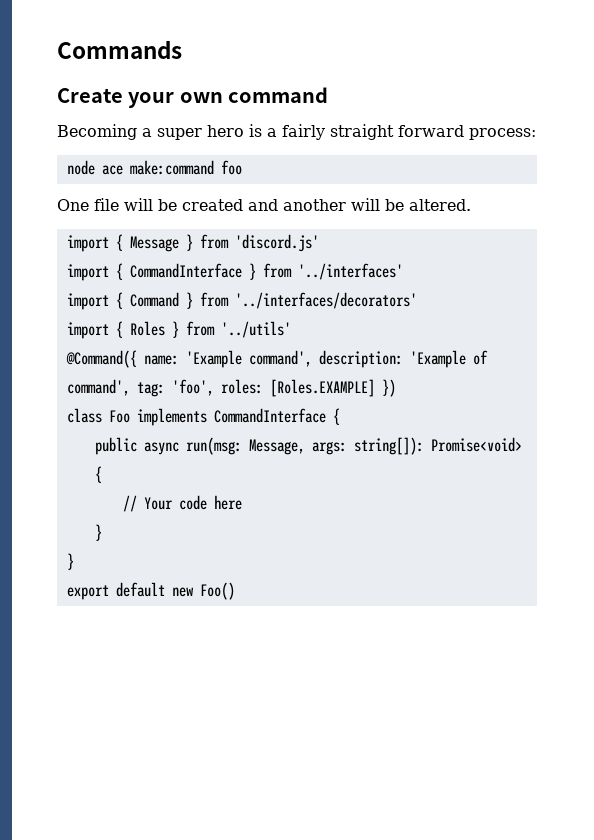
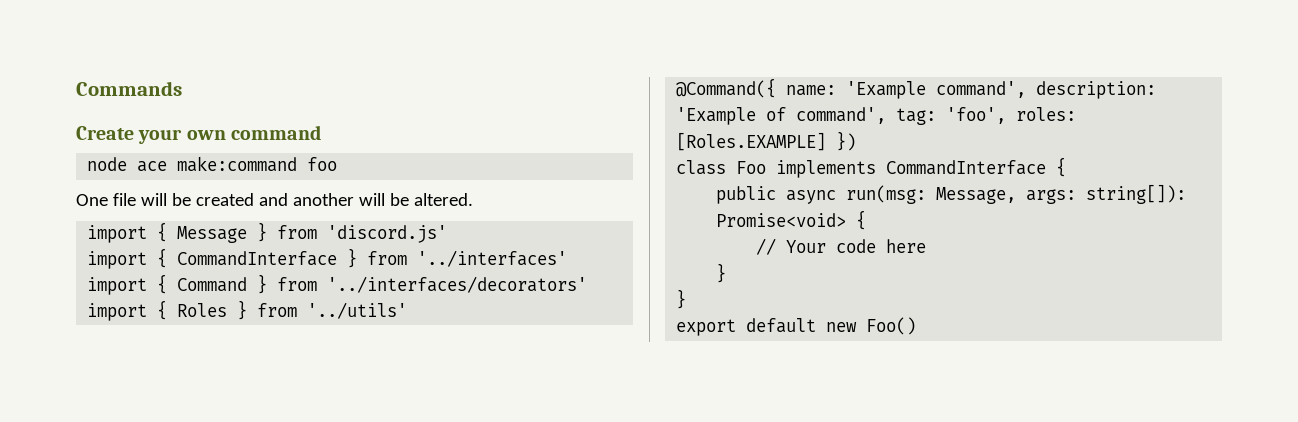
[57,124,536,140] // Becoming a super hero is a fairly straight forward process: -> (321, 132) none

